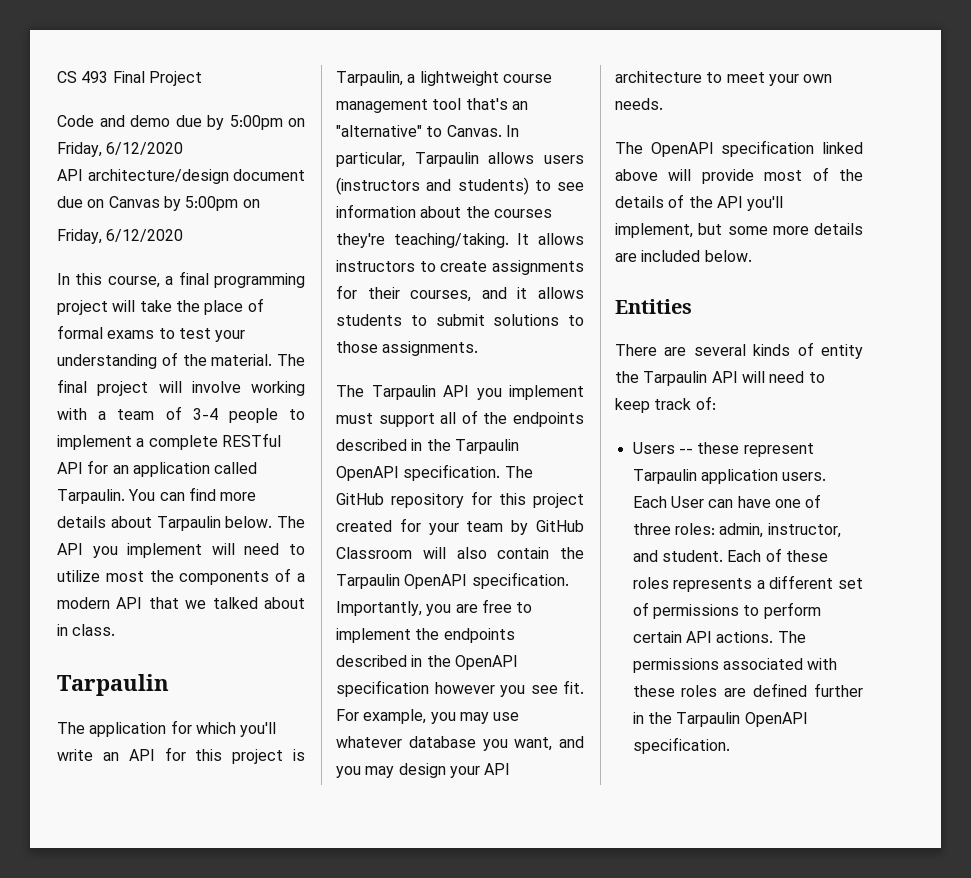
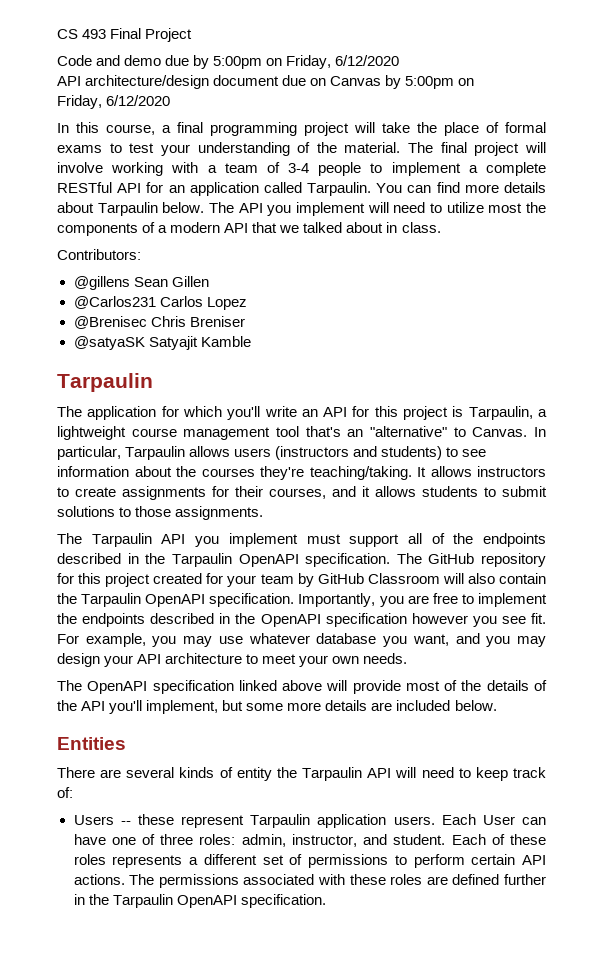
(116, 630) none -> [57,249,141,260] [73,276,209,290] [73,296,247,310] [73,316,245,329] [73,336,251,350] // Contributors: // @gillens Sean Gillen // @Carlos231 Carlos Lopez // @Brenisec Chris Breniser // @satyaSK Satyajit Kamble

